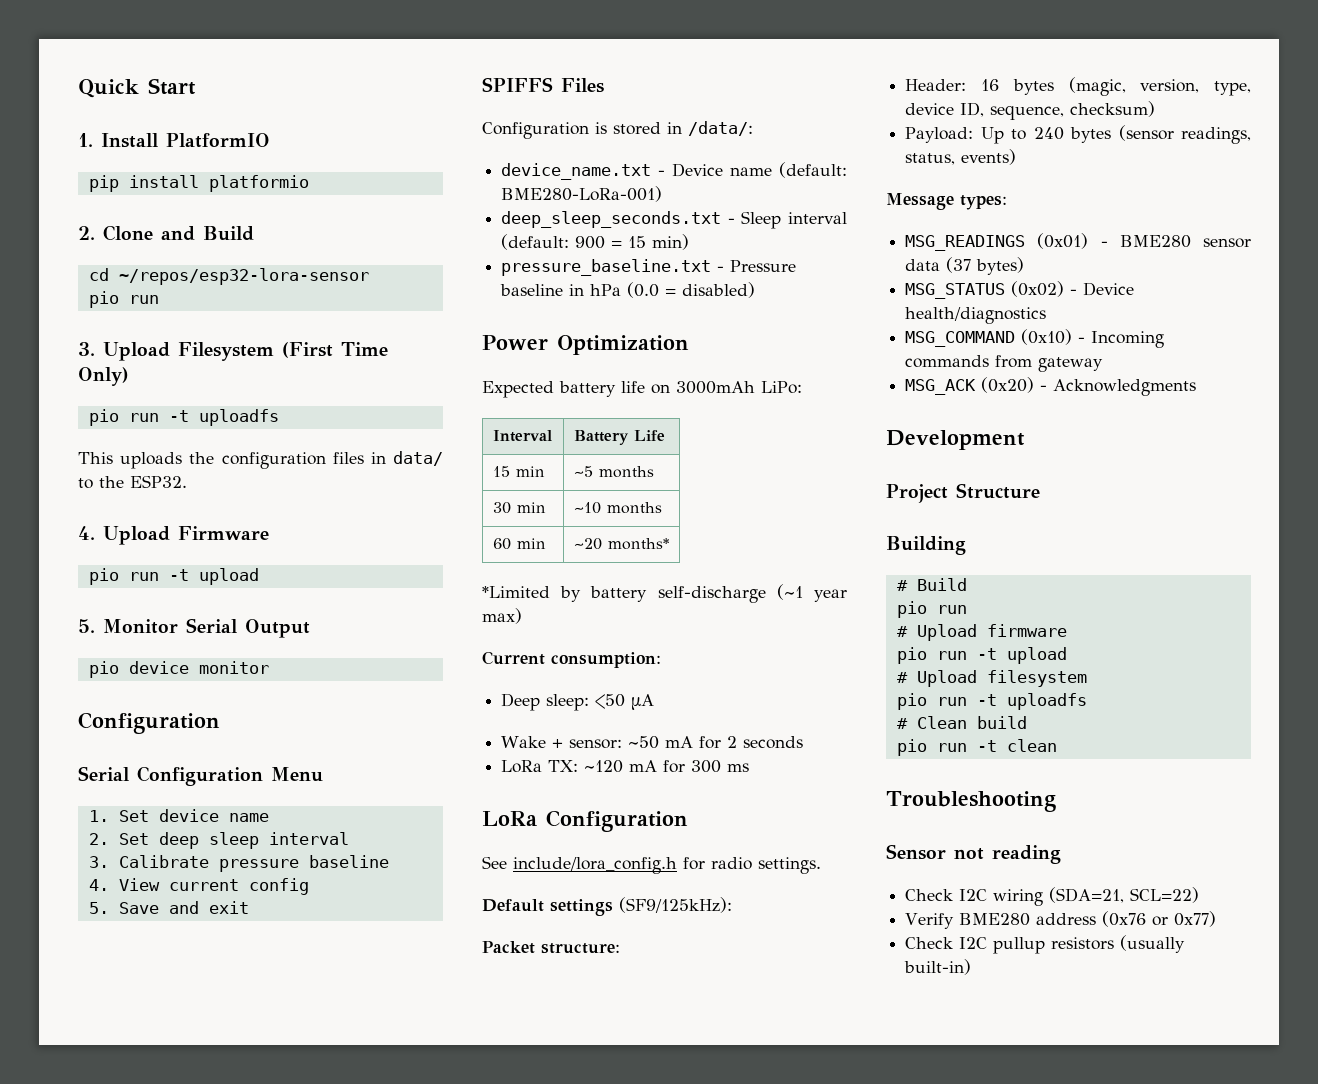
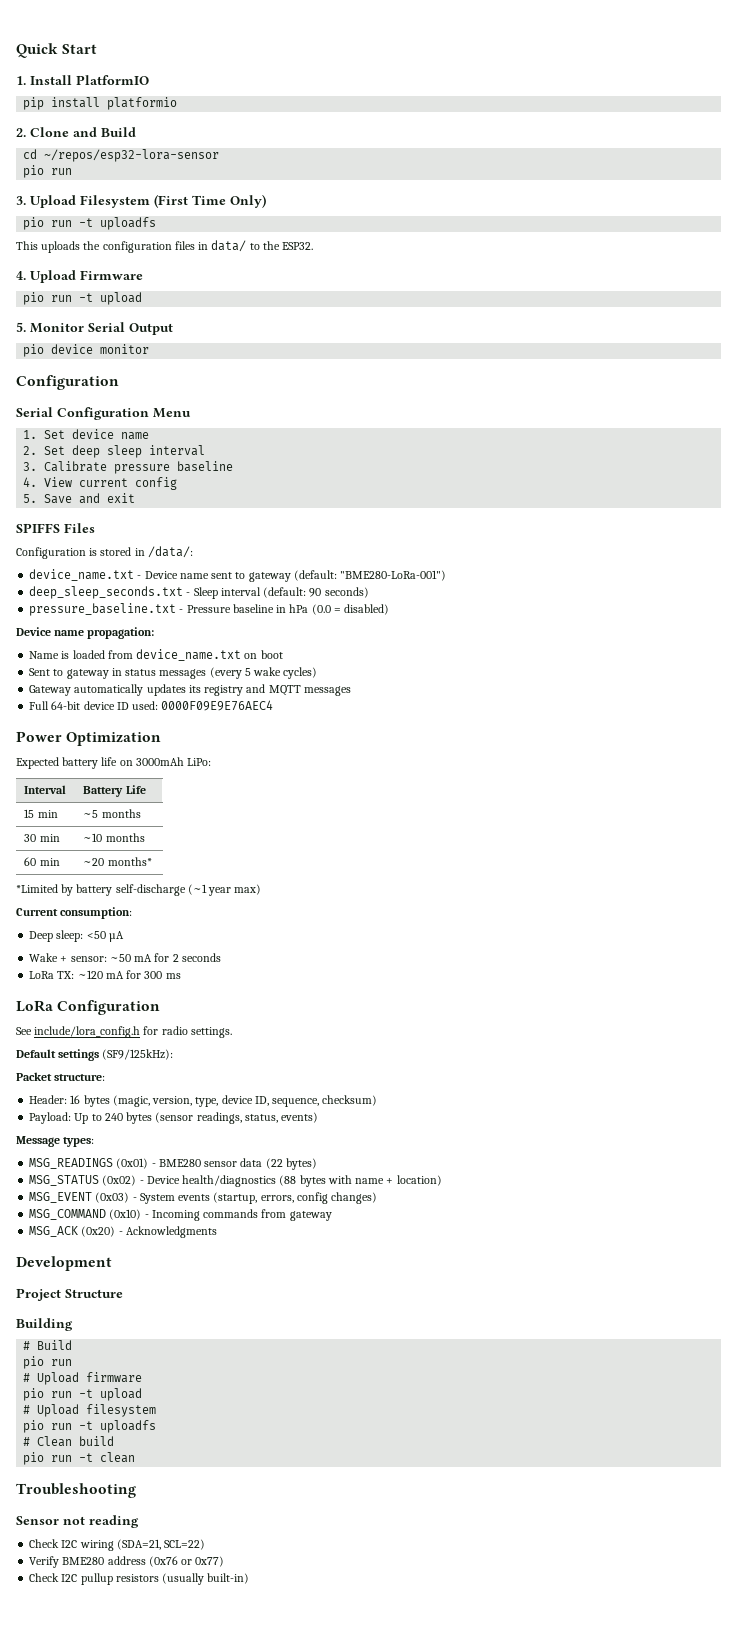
[779,162,847,178] [501,186,663,202] (default: BME280-LoRa-001) -> [211,570,447,582] sent to gateway (default: "BME280-LoRa-001")
[575,234,690,250] 900 = 15 min) -> [309,587,369,598] 90 seconds)
(756, 290) none -> [16,627,155,639] [29,649,283,661] [29,667,318,679] [29,684,351,696] [29,700,274,711] // Device name propagation: // Name is loaded from device_name.txt on boot // Sent to gateway in status messages (every 5 wake cycles) // Gateway automatically updates its registry and MQTT messages // Full 64-bit device ID used: 0000F09E9E76AEC4
[946,257,972,273] (37 -> [265,1158,283,1169] (22
(1047, 315) none -> [279,1175,442,1187] [29,1192,378,1204] (88 bytes with name + location) // MSG_EVENT (0x03) - System events (startup, errors, config changes)

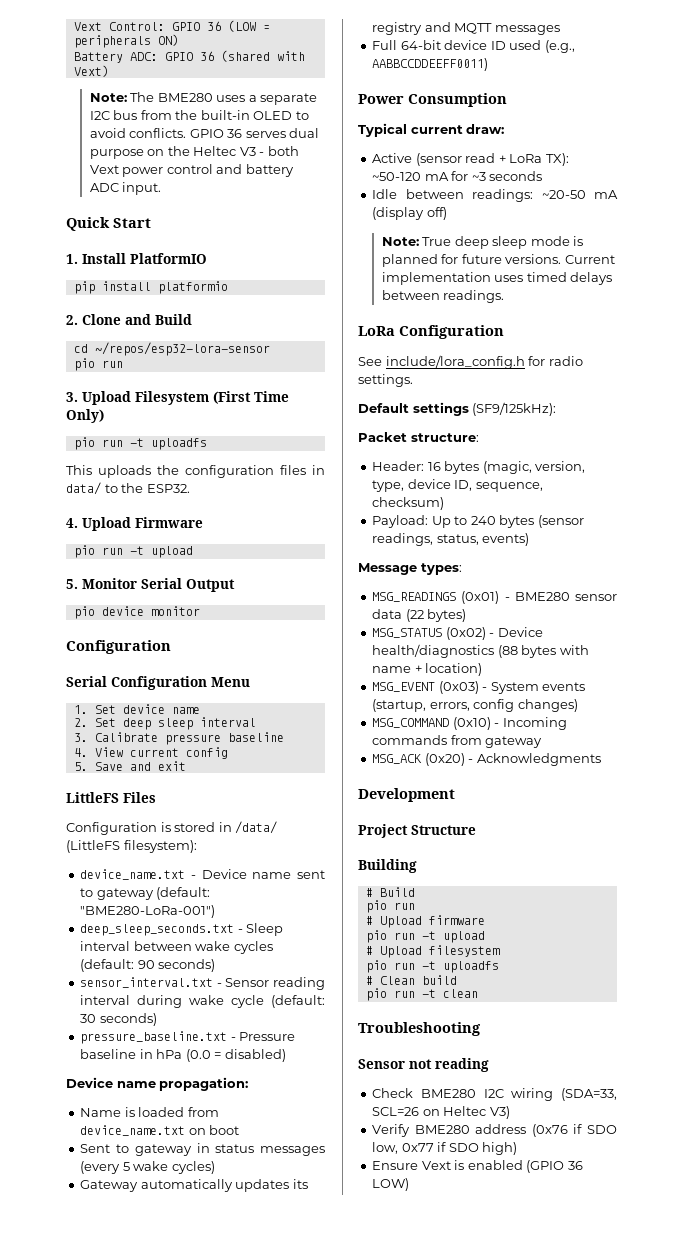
(16, 50) none -> [73,20,270,32] [73,34,179,48] [73,50,305,63] [73,65,109,77] [89,92,318,105] [89,110,309,120] [89,128,320,138] [89,146,299,159] [89,164,294,177] [89,182,162,195] Vext Control: GPIO 36 (LOW = peripherals ON) // Battery ADC: GPIO 36 (shared with Vext) // Note: The BME280 uses a separate I2C bus from the built-in OLED to avoid conflicts. GPIO 36 serves dual purpose on the Heltec V3 - both Vext power control and battery ADC input. //
[16,523,60,533] SPIFFS -> [66,792,119,803] LittleFS
[147,546,193,558] /data/: -> [235,821,278,834] [66,840,197,853] /data/ (LittleFS filesystem):
(261, 591) none -> [133,941,273,954] between wake cycles
(369, 592) none -> [80,977,325,990] [80,995,325,1008] [80,1013,157,1026] // sensor_interval.txt - Sensor reading interval during wake cycle (default: 30 seconds)
[132,700,274,711] [16,731,162,746] [16,757,212,769] [24,785,67,794] [83,785,146,797] [24,809,58,818] [83,809,141,818] [24,834,60,842] [83,833,145,842] [24,857,60,866] [83,857,152,866] [16,884,262,896] [16,907,133,919] [29,930,124,942] [29,953,179,962] used: 0000F09E9E76AEC4 // Power Optimization // Expected battery life on 3000mAh LiPo: // Interval | Battery Life // 15 min | ~5 months // 30 min | ~10 months // 60 min | ~20 months* // *Limited by battery self-discharge (~1 year max) // Current consumption: // Deep sleep: <50 µA // Wake + sensor: ~50 mA for 2 -> [509,40,575,53] [372,58,489,71] [358,93,507,107] [358,123,505,137] [372,153,569,166] [372,171,486,181] used (e.g., AABBCCDDEEFF0011) // Power Consumption // Typical current draw: // Active (sensor read + LoRa TX): ~50-120 mA for ~3
[29,970,181,979] LoRa TX: ~120 mA for 300 ms -> [372,189,618,202] [372,207,447,220] [381,236,584,249] [381,254,615,267] [381,272,613,285] [381,290,505,303] Idle between readings: ~20-50 mA (display off) // Note: True deep sleep mode is planned for future versions. Current implementation uses timed delays between readings.
(60, 1543) none -> [420,1089,476,1098] BME280
[116,1539,206,1550] (SDA=21, SCL=22) -> [561,1088,617,1101] [372,1106,510,1119] (SDA=33, SCL=26 on Heltec V3)
[181,1556,225,1567] [29,1573,250,1585] or 0x77) // Check I2C pullup resistors (usually built-in) -> [573,1124,617,1134] [372,1142,518,1155] [372,1160,583,1173] [372,1178,410,1191] if SDO low, 0x77 if SDO high) // Ensure Vext is enabled (GPIO 36 LOW)

